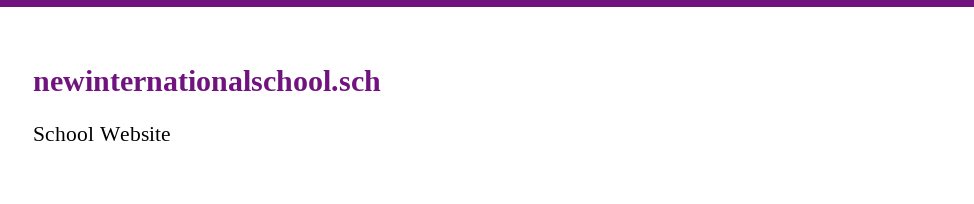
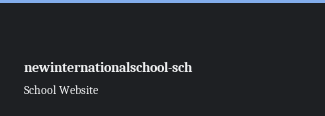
[33,70,381,91] newinternationalschool.sch -> [24,61,193,72] newinternationalschool-sch

